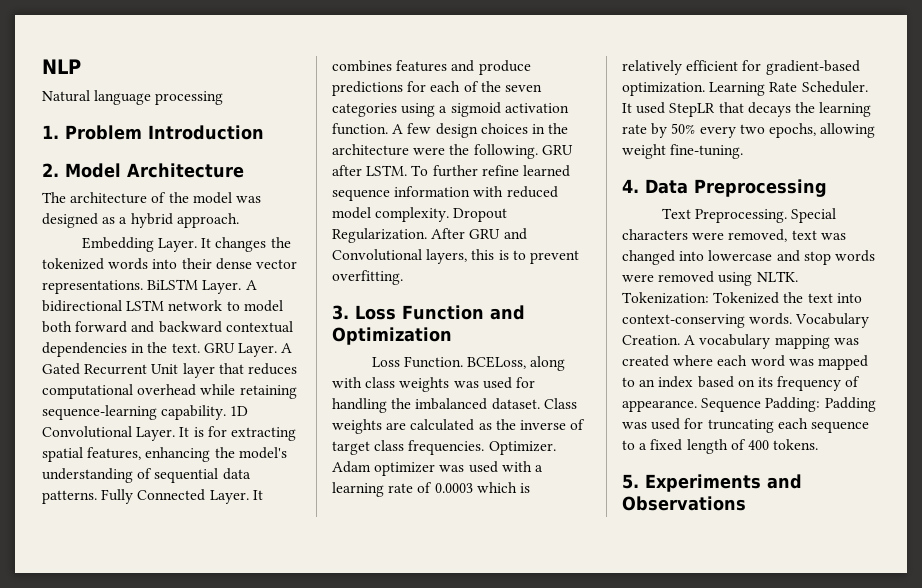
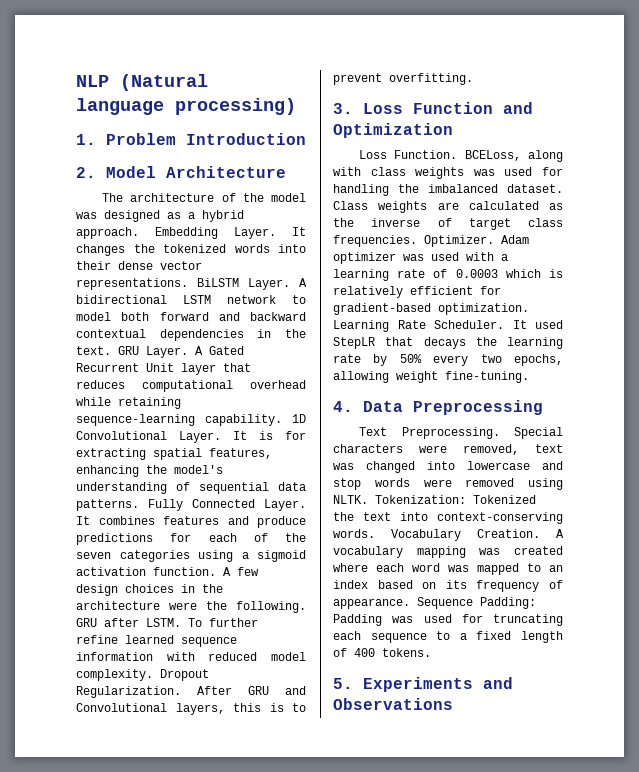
[42,90,224,105] // Natural language processing -> [120,74,208,91] [76,98,296,115] (Natural language processing)
(239, 220) // -> (139, 233) none

